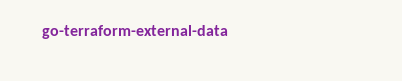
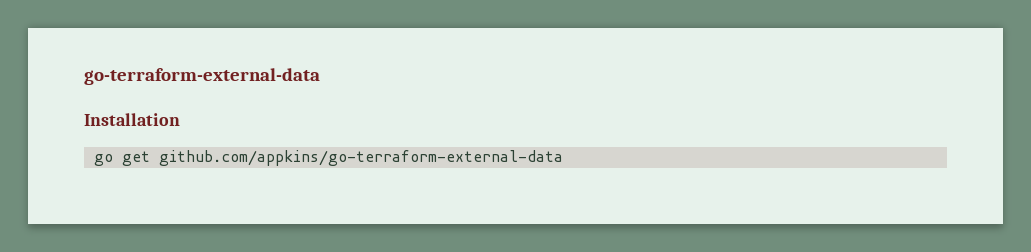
(228, 32) none -> [84,113,180,126] [93,150,563,166] // Installation // go get github.com/appkins/go-terraform-external-data

